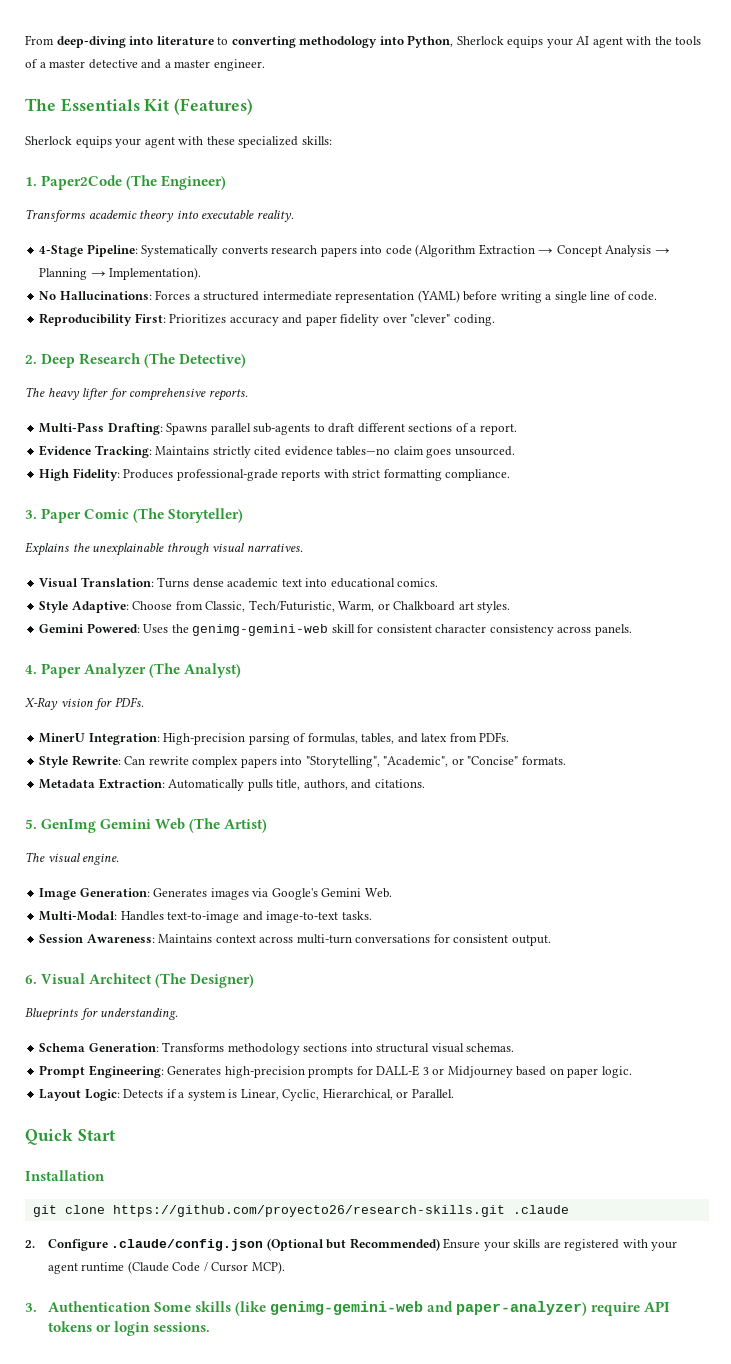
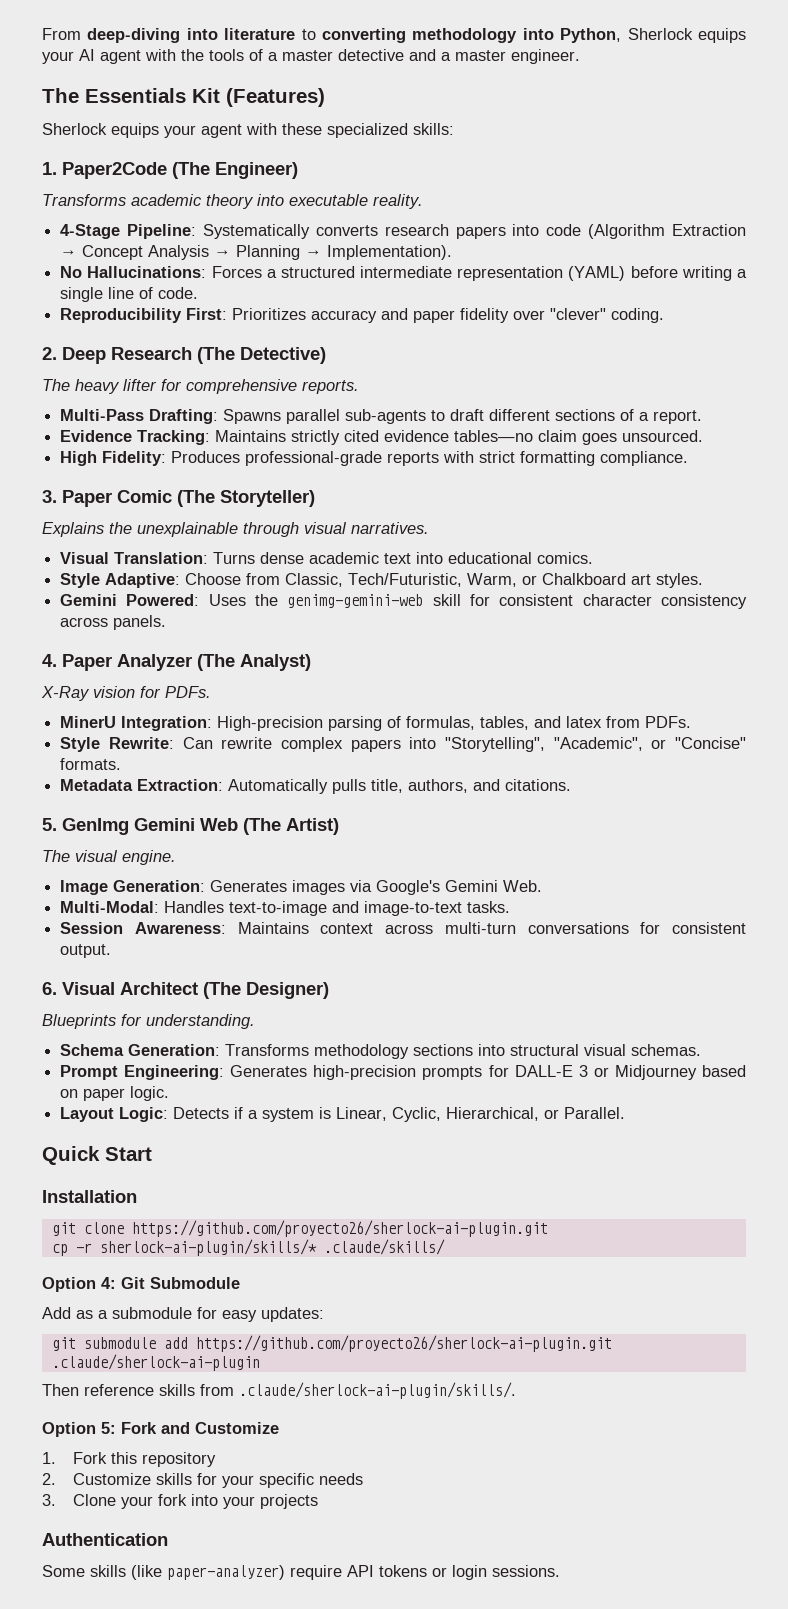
[112,1205,569,1217] [25,1238,678,1251] [47,1261,285,1274] [25,1303,37,1312] https://github.com/proyecto26/research-skills.git .claude // 2. Configure .claude/config.json (Optional but Recommended) Ensure your skills are registered with your agent runtime (Claude Code / Cursor MCP). // 3. -> [131,1220,548,1237] [51,1239,445,1256] [42,1277,240,1292] [42,1307,324,1322] [51,1335,612,1352] [51,1354,260,1371] [42,1382,516,1399] [42,1422,279,1437] [42,1452,216,1467] [42,1473,363,1488] [42,1494,318,1509] https://github.com/proyecto26/sherlock-ai-plugin.git // cp -r sherlock-ai-plugin/skills/* .claude/skills/ // Option 4: Git Submodule // Add as a submodule for easy updates: // git submodule add https://github.com/proyecto26/sherlock-ai-plugin.git .claude/sherlock-ai-plugin // Then reference skills from .claude/sherlock-ai-plugin/skills/. // Option 5: Fork and Customize // 1. Fork this repository // 2. Customize skills for your specific needs // 3. Clone your fork into your projects //
(151, 1306) none -> (168, 1539) //
[269,1301,453,1315] genimg-gemini-web and -> (162, 1572) none

